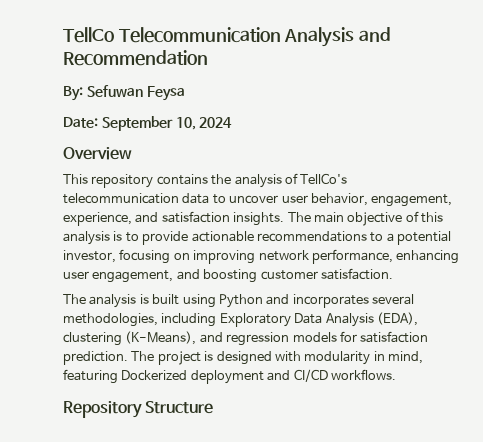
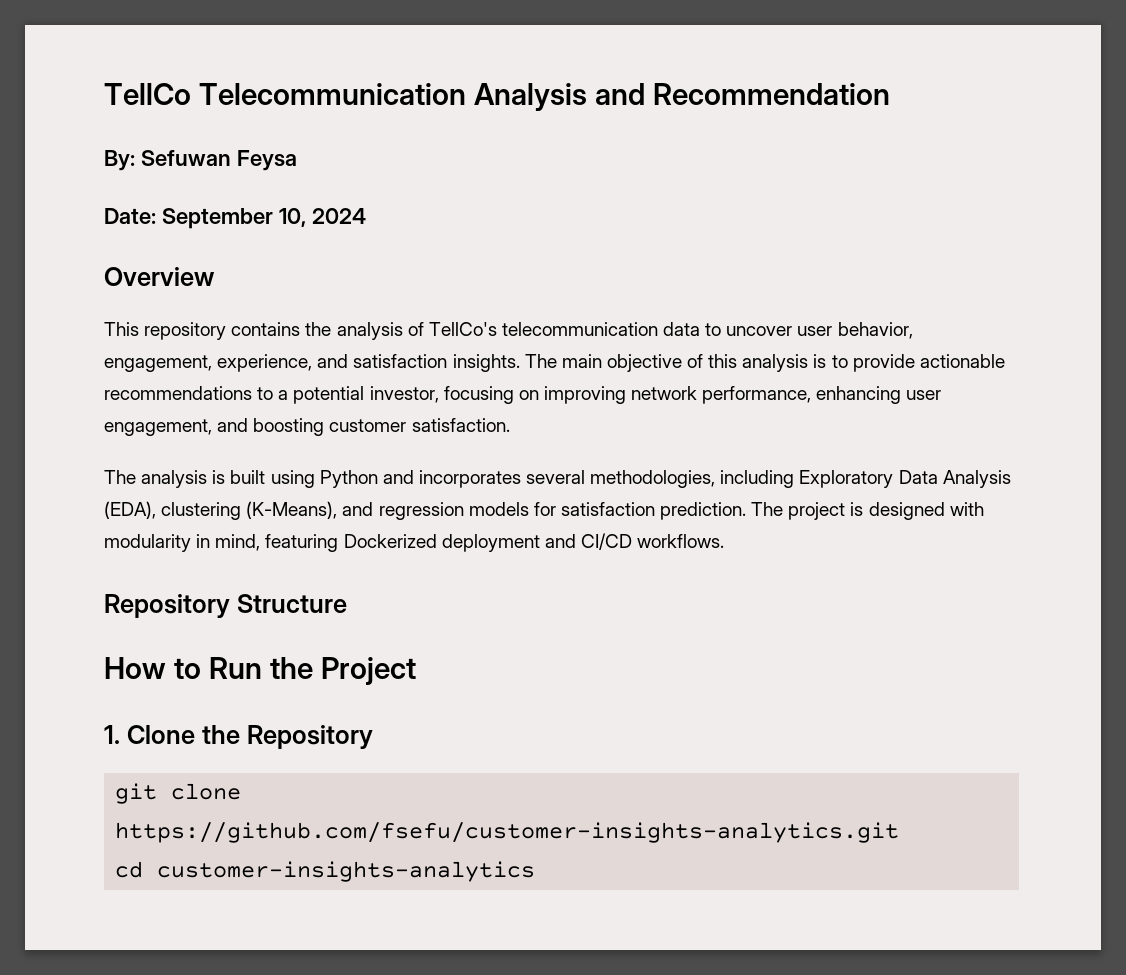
(214, 407) none -> [104,657,416,685] [104,725,373,749] [115,783,242,804] [115,822,900,843] [115,861,536,882] // How to Run the Project // 1. Clone the Repository // git clone https://github.com/fsefu/customer-insights-analytics.git // cd customer-insights-analytics

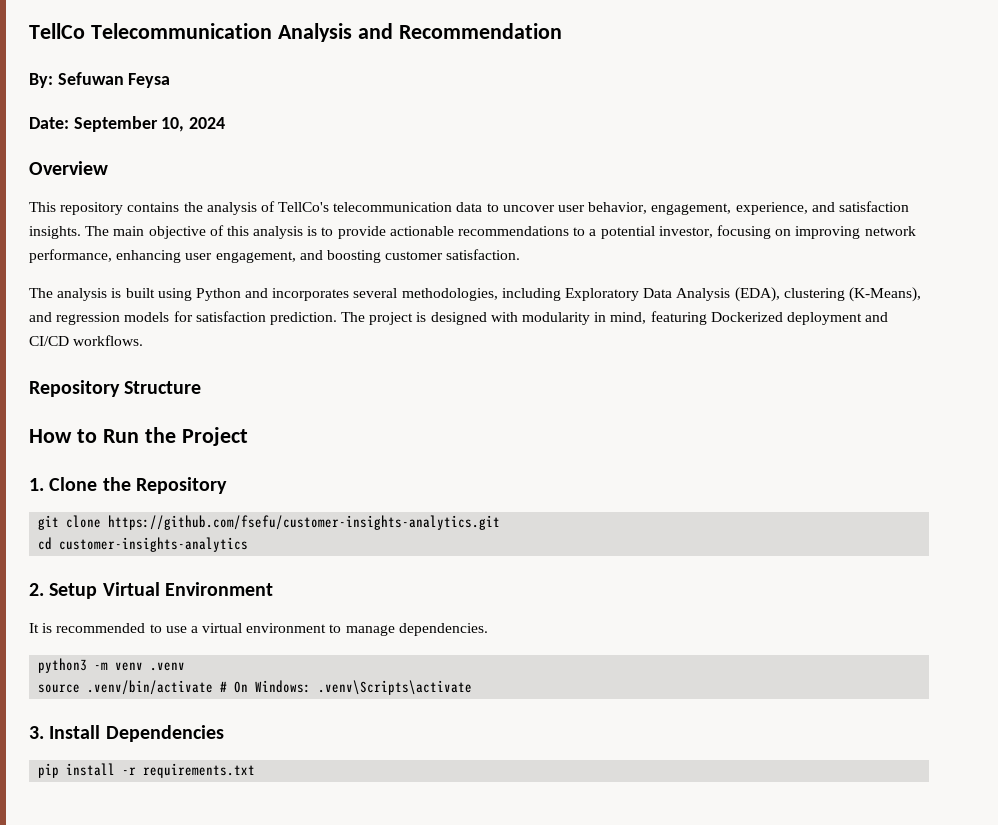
(536, 871) none -> [29,582,273,599] [29,623,488,636] [38,658,186,673] [38,680,473,695] [29,725,224,742] [38,763,256,778] // 2. Setup Virtual Environment // It is recommended to use a virtual environment to manage dependencies. // python3 -m venv .venv // source .venv/bin/activate # On Windows: .venv\Scripts\activate // 3. Install Dependencies // pip install -r requirements.txt

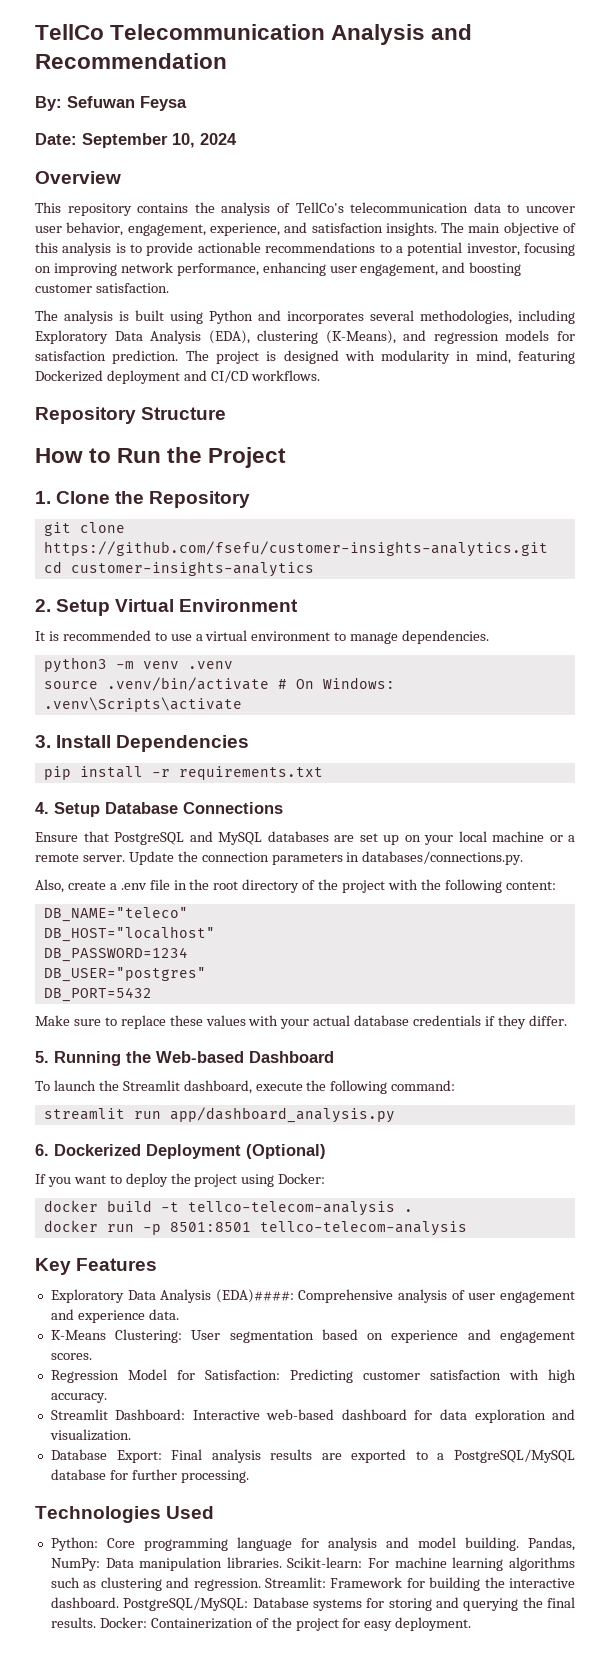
(256, 770) none -> [35,802,283,817] [35,831,575,845] [35,851,524,865] [35,879,556,893] [43,907,188,922] [43,926,215,942] [43,947,188,962] [43,967,206,982] [43,987,152,1002] [35,1015,567,1029] [35,1051,334,1066] [35,1080,456,1094] [43,1107,395,1123] [35,1144,326,1159] [35,1173,326,1187] [43,1200,413,1216] [43,1220,467,1236] [35,1258,158,1275] [50,1289,575,1303] [50,1309,179,1323] [50,1329,575,1343] [50,1353,92,1360] [50,1369,577,1383] [50,1393,107,1403] [50,1409,575,1423] [49,1429,131,1441] [50,1449,576,1463] [50,1469,249,1483] [35,1506,215,1523] [50,1537,575,1551] [50,1557,575,1571] [50,1577,575,1591] [50,1597,575,1611] [50,1617,472,1631] // 4. Setup Database Connections // Ensure that PostgreSQL and MySQL databases are set up on your local machine or a remote server. Update the connection parameters in databases/connections.py. // Also, create a .env file in the root directory of the project with the following content: // DB_NAME="teleco" // DB_HOST="localhost" // DB_PASSWORD=1234 // DB_USER="postgres" // DB_PORT=5432 // Make sure to replace these values with your actual database credentials if they differ. // 5. Running the Web-based Dashboard // To launch the Streamlit dashboard, execute the following command: // streamlit run app/dashboard_analysis.py // 6. Dockerized Deployment (Optional) // If you want to deploy the project using Docker: // docker build -t tellco-telecom-analysis . // docker run -p 8501:8501 tellco-telecom-analysis // Key Features // Exploratory Data Analysis (EDA)####: Comprehensive analysis of user engagement and experience data. // K-Means Clustering: User segmentation based on experience and engagement scores. // Regression Model for Satisfaction: Predicting customer satisfaction with high accuracy. // Streamlit Dashboard: Interactive web-based dashboard for data exploration and visualization. // Database Export: Final analysis results are exported to a PostgreSQL/MySQL database for further processing. // Technologies Used // Python: Core programming language for analysis and model building. Pandas, NumPy: Data manipulation libraries. Scikit-learn: For machine learning algorithms such as clustering and regression. Streamlit: Framework for building the interactive dashboard. PostgreSQL/MySQL: Database systems for storing and querying the final results. Docker: Containerization of the project for easy deployment.

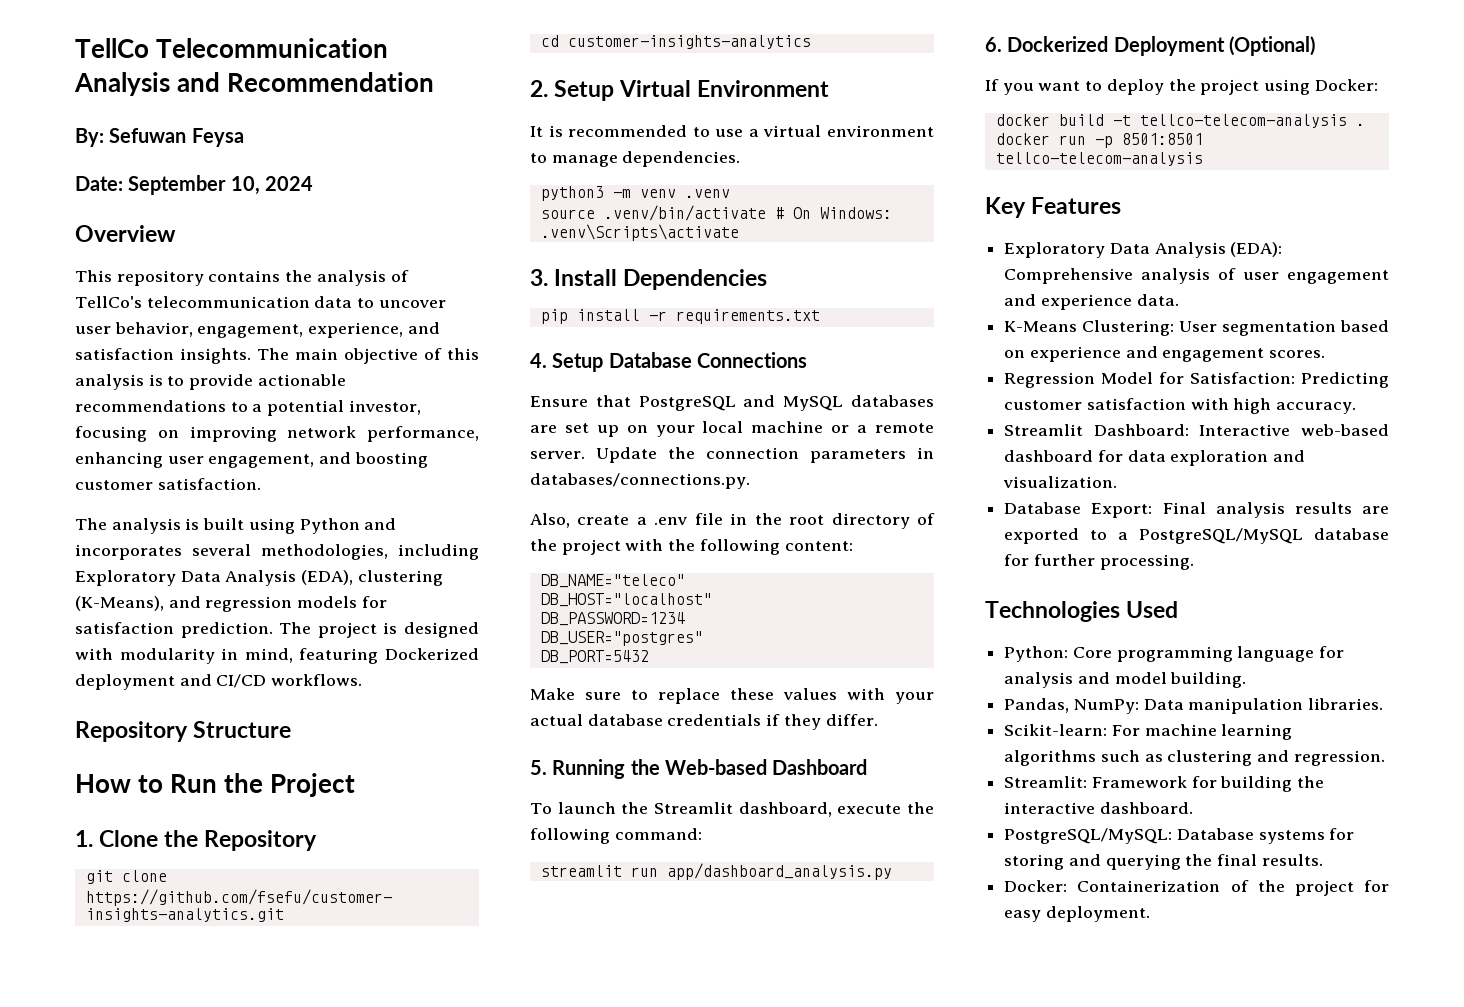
[215,1289,294,1303] (EDA)####: -> [1230,242,1283,257] (EDA):
(519, 1544) none -> (1247, 680) //
(282, 1562) none -> (1384, 704) //
(261, 1584) none -> (1385, 758) //
(119, 1602) none -> (1193, 808) //
(96, 1622) none -> (1323, 860) //

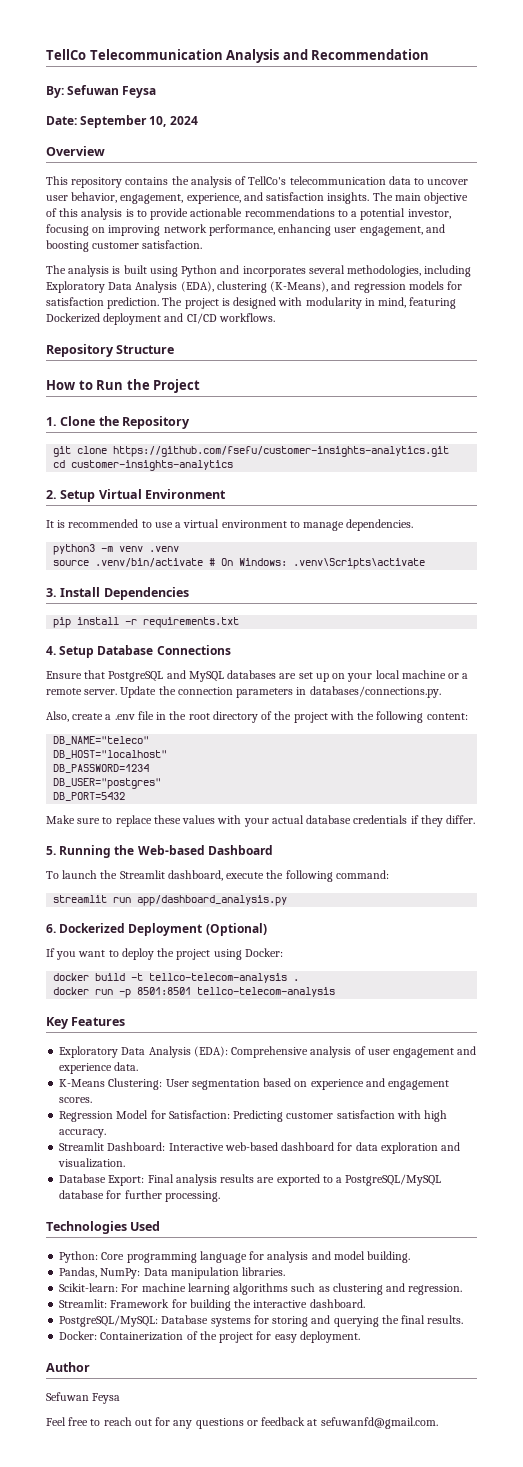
(1150, 914) none -> [46,1362,90,1372] [46,1392,121,1404] [46,1417,438,1429] // Author // Sefuwan Feysa // Feel free to reach out for any questions or feedback at sefuwanfd@gmail.com.

